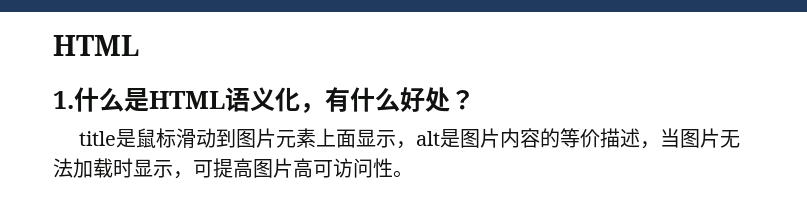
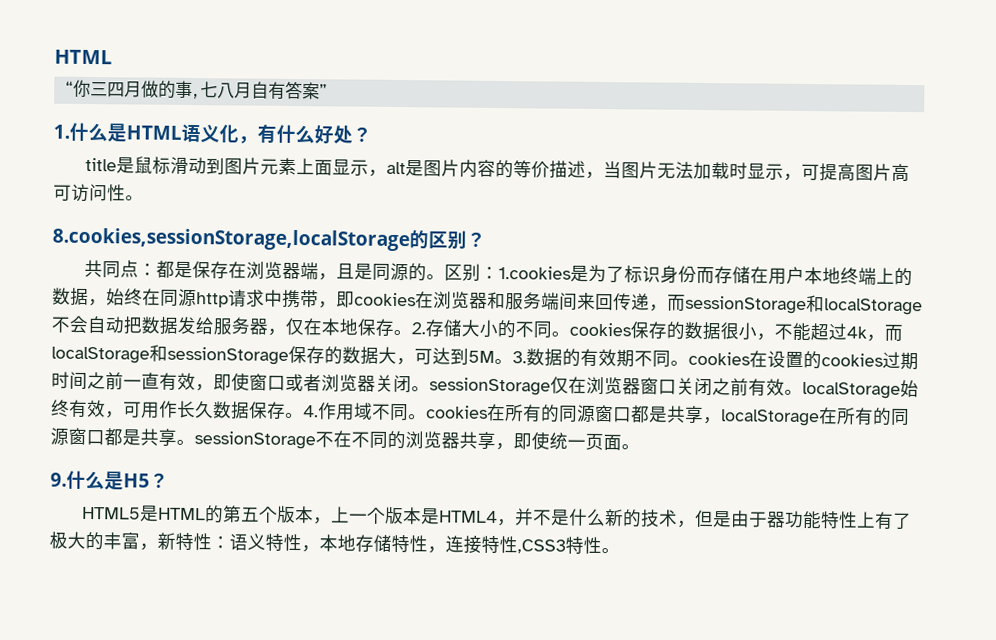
[53,35,139,56] HTML -> [54,49,112,65] [64,79,328,100] HTML // “你三四月做的事,七八月自有答案”
(413, 174) none -> [52,227,486,252] [84,259,914,287] [52,287,923,316] [51,315,903,342] [51,344,919,371] [51,371,919,399] [51,399,910,427] [50,427,640,451] [50,470,169,491] [82,505,913,530] [49,531,620,555] // 8.cookies,sessionStorage,localStorage的区别？ // 共同点：都是保存在浏览器端，且是同源的。区别：1.cookies是为了标识身份而存储在用户本地终端上的数据，始终在同源http请求中携带，即cookies在浏览器和服务端间来回传递，而sessionStorage和localStorage不会自动把数据发给服务器，仅在本地保存。2.存储大小的不同。cookies保存的数据很小，不能超过4k，而localStorage和sessionStorage保存的数据大，可达到5M。3.数据的有效期不同。cookies在设置的cookies过期时间之前一直有效，即使窗口或者浏览器关闭。sessionStorage仅在浏览器窗口关闭之前有效。localStorage始终有效，可用作长久数据保存。4.作用域不同。cookies在所有的同源窗口都是共享，localStorage在所有的同源窗口都是共享。sessionStorage不在不同的浏览器共享，即使统一页面。 // 9.什么是H5？ // HTML5是HTML的第五个版本，上一个版本是HTML4，并不是什么新的技术，但是由于器功能特性上有了极大的丰富，新特性：语义特性，本地存储特性，连接特性,CSS3特性。

